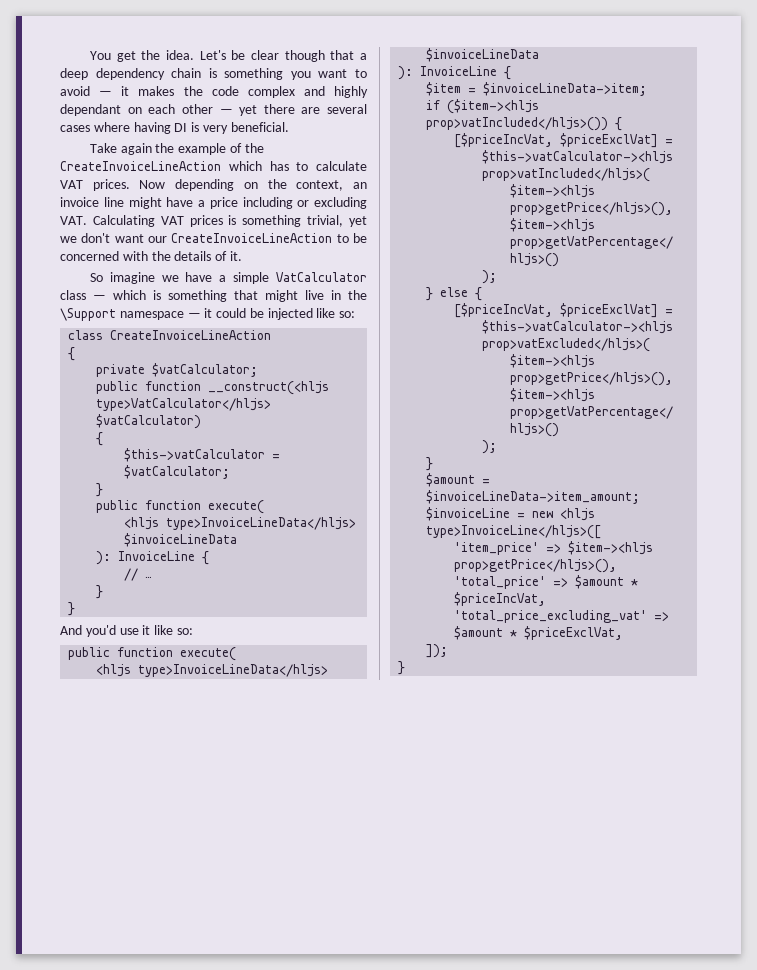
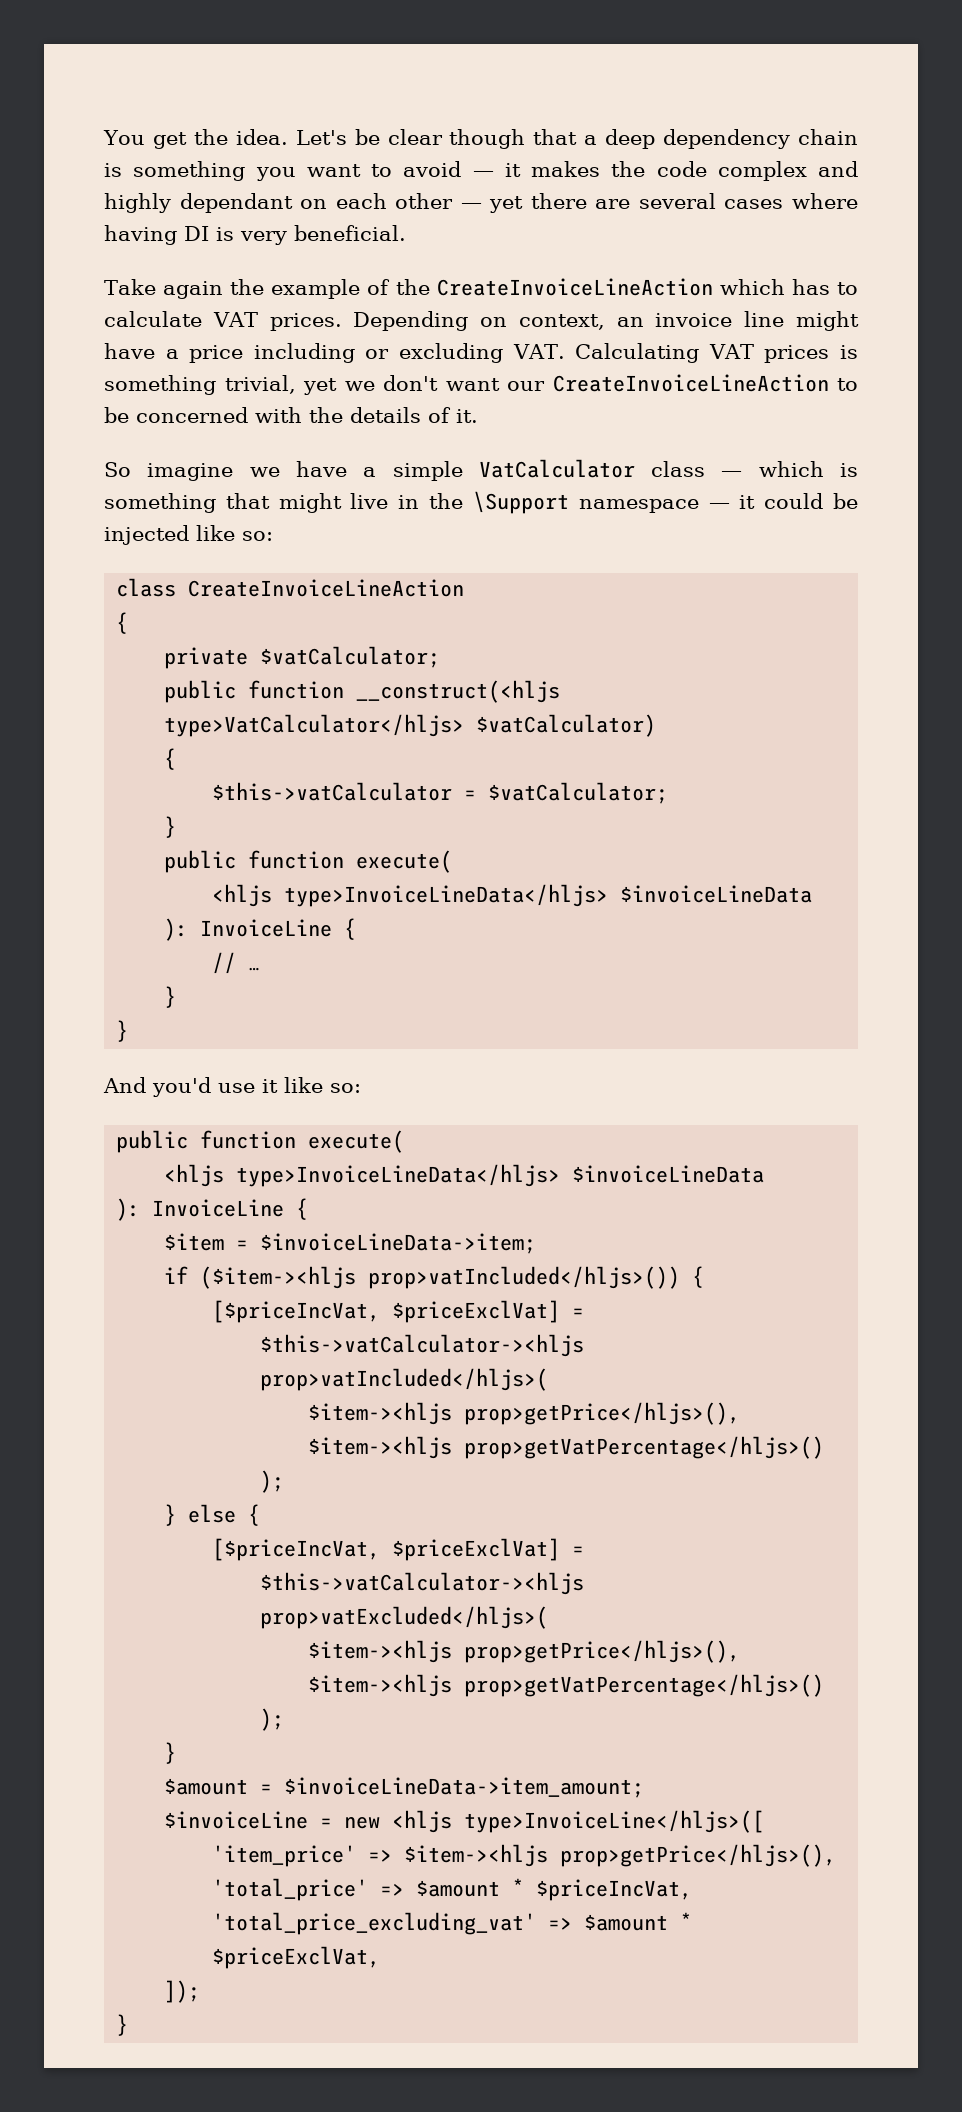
[139,179,287,191] Now depending on the -> [353,311,508,331] Depending on

